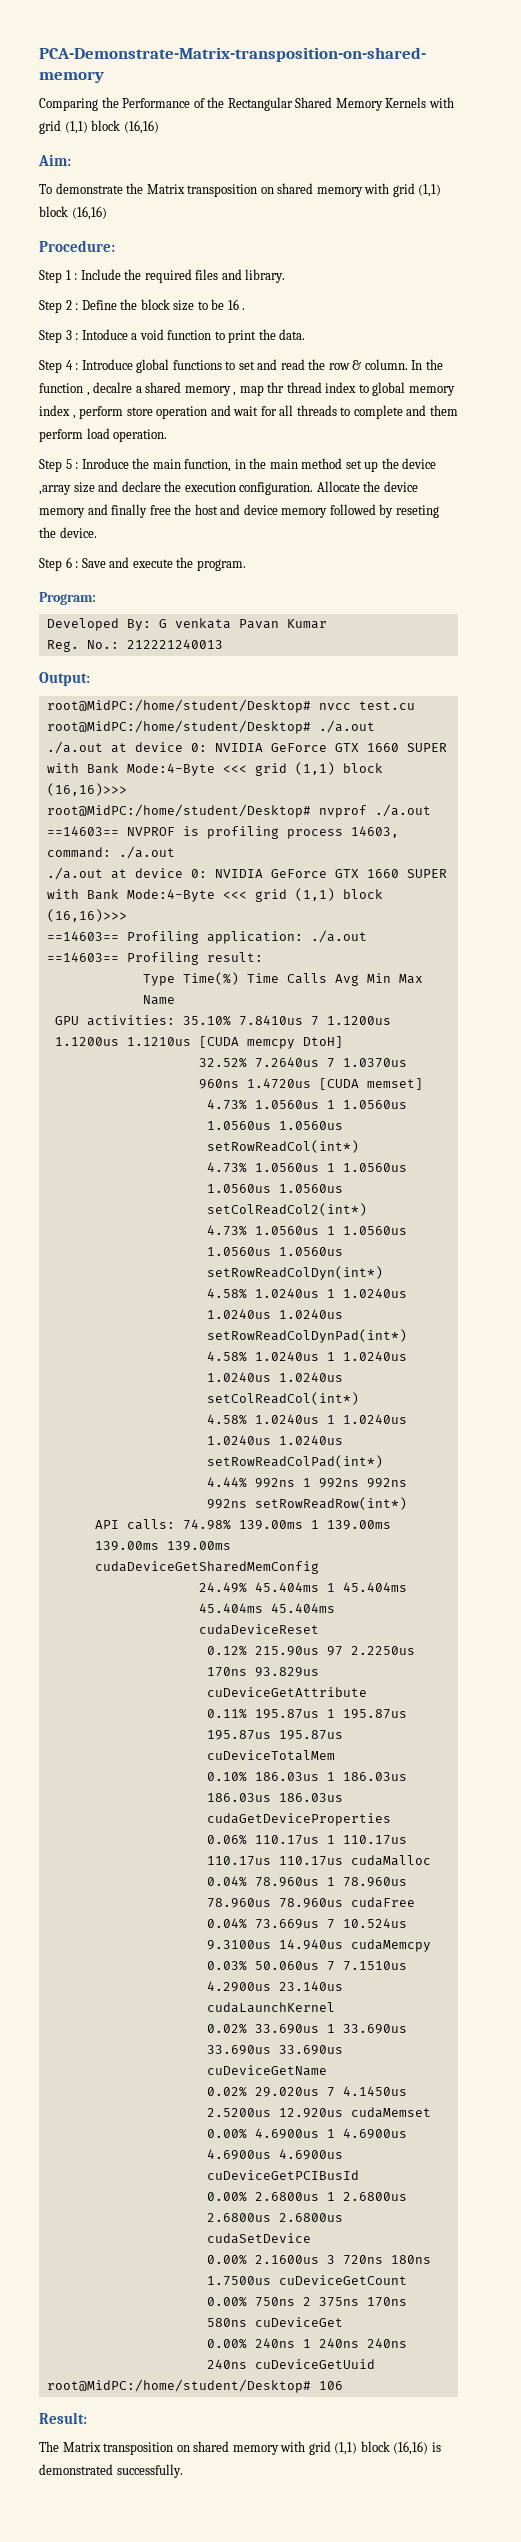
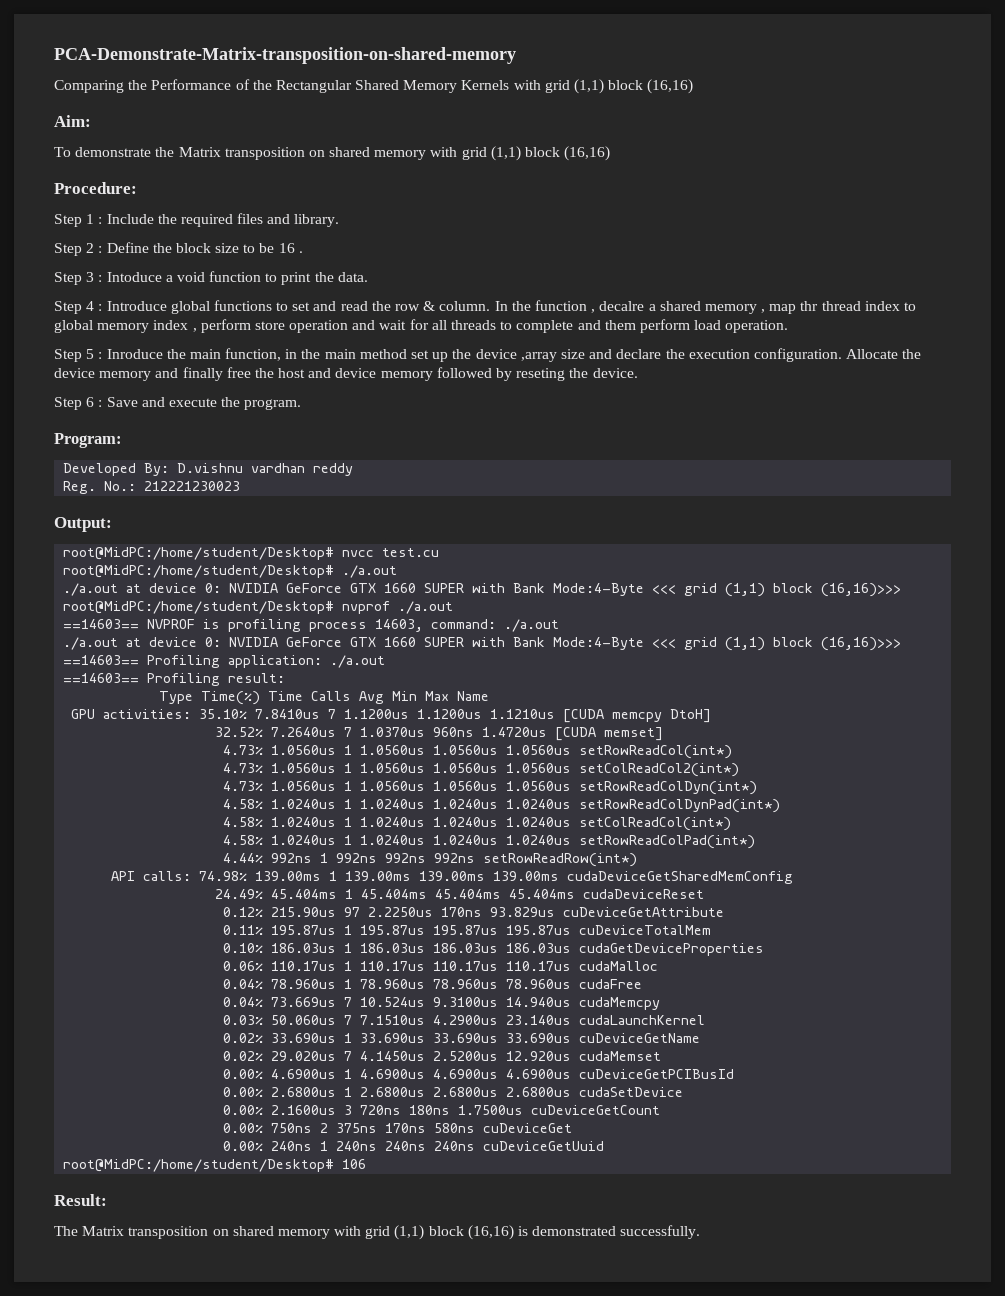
[158,618,327,629] G venkata Pavan Kumar -> [177,463,354,476] D.vishnu vardhan reddy
[126,639,223,649] 212221240013 -> [144,481,241,491] 212221230023

